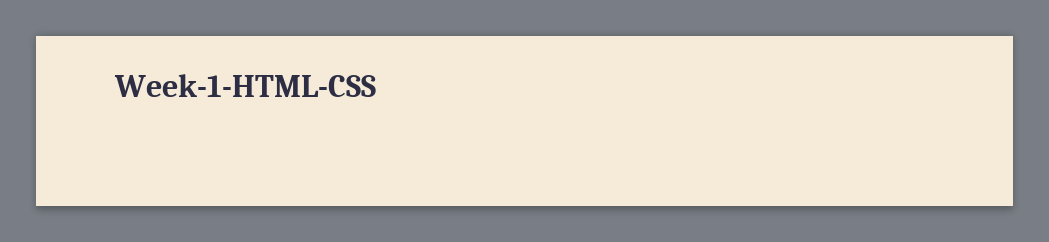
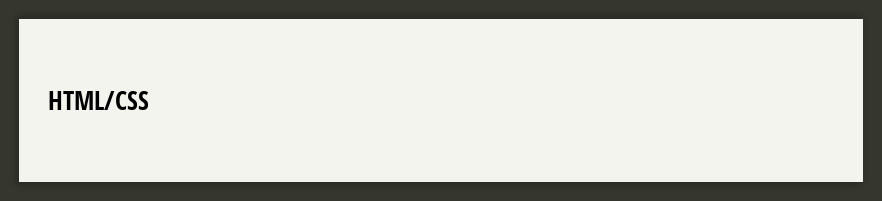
[114,74,376,97] Week-1-HTML-CSS -> [48,91,149,110] HTML/CSS

